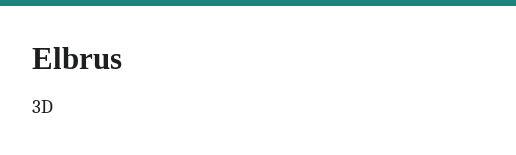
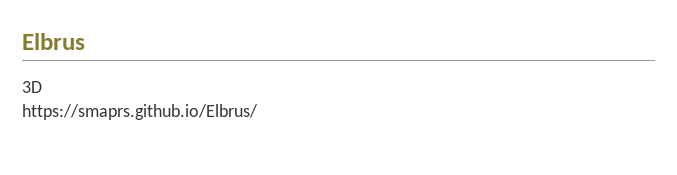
(53, 106) none -> [22,104,258,120] // https://smaprs.github.io/Elbrus/

